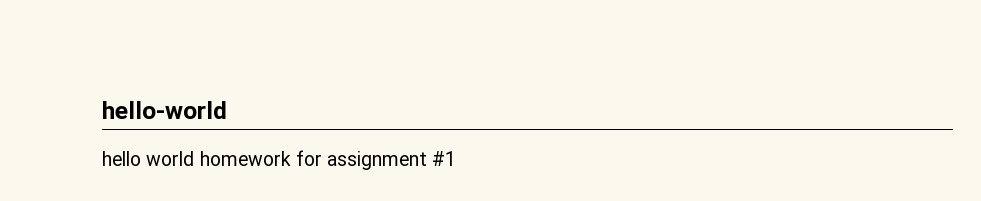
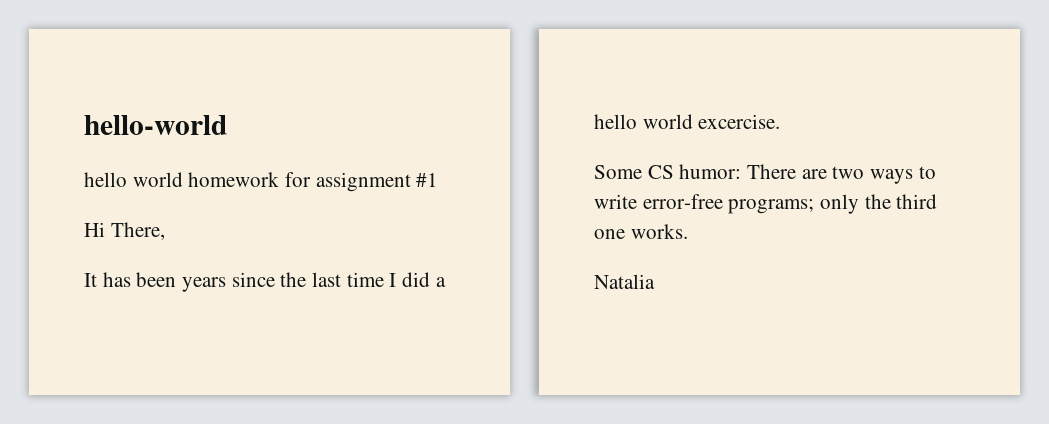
(457, 158) none -> [84,222,165,240] [84,272,446,292] [594,114,781,129] [594,164,936,184] [594,194,938,214] [594,224,688,239] [594,274,655,289] // Hi There, // It has been years since the last time I did a hello world excercise. // Some CS humor: There are two ways to write error-free programs; only the third one works. // Natalia

